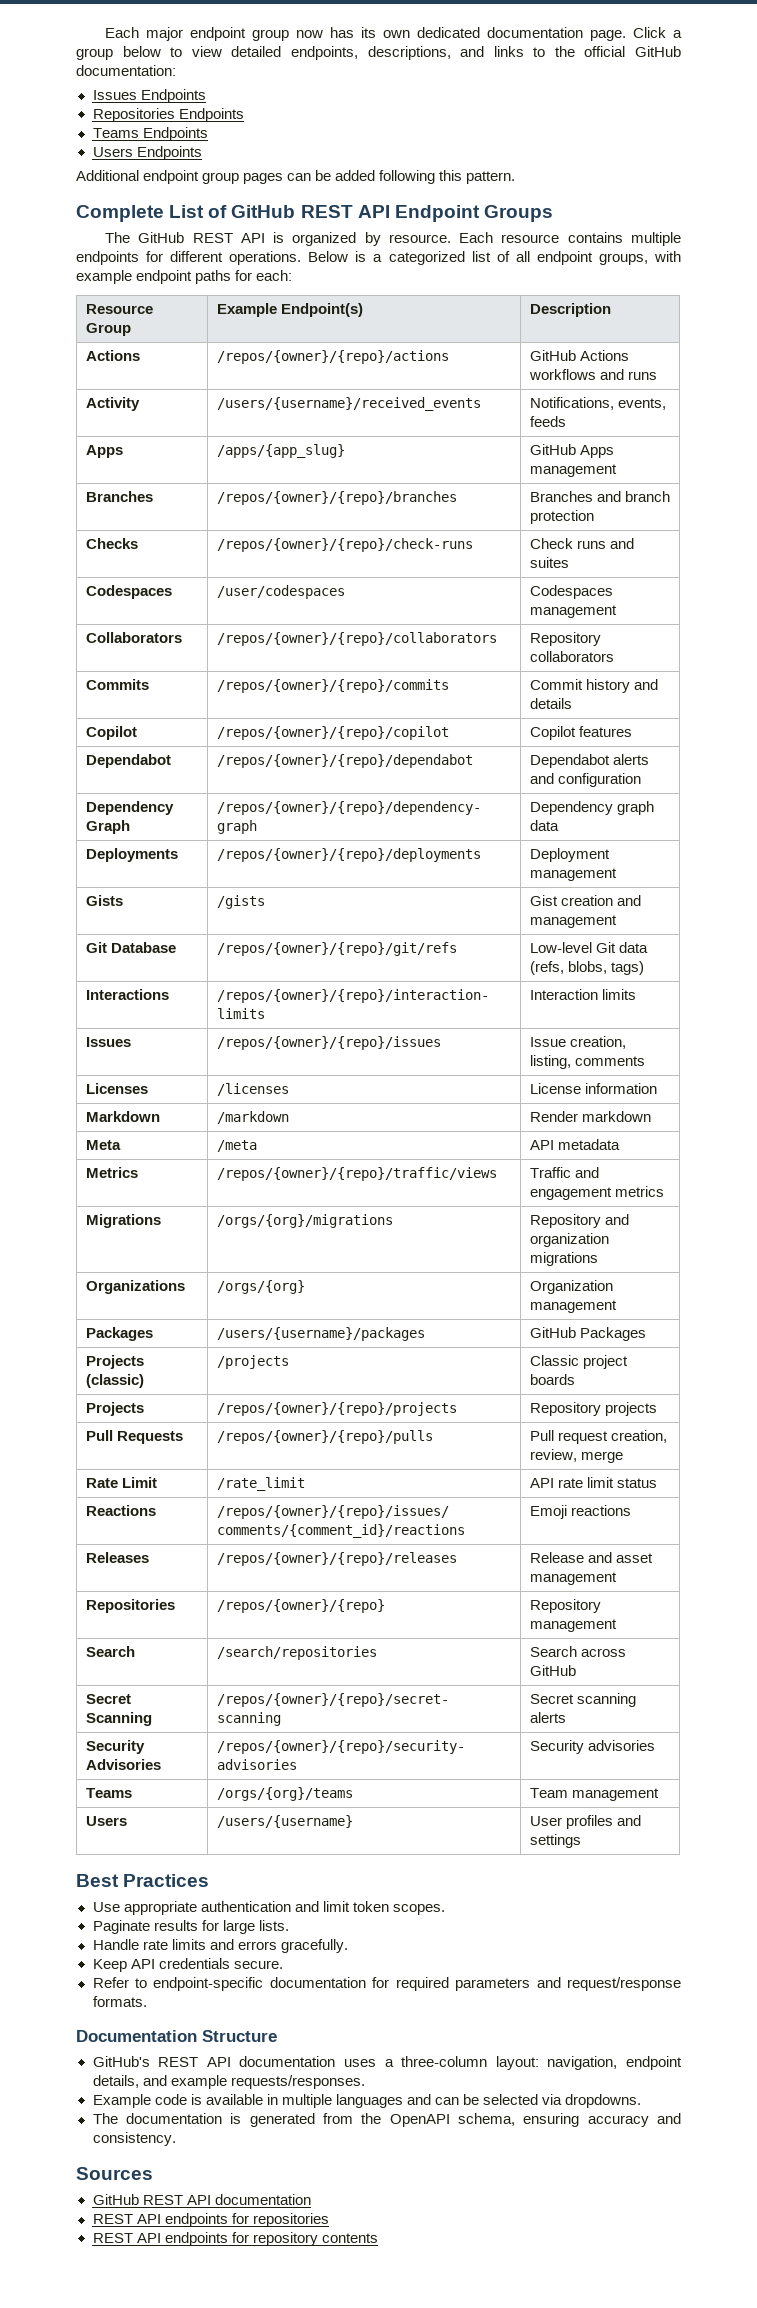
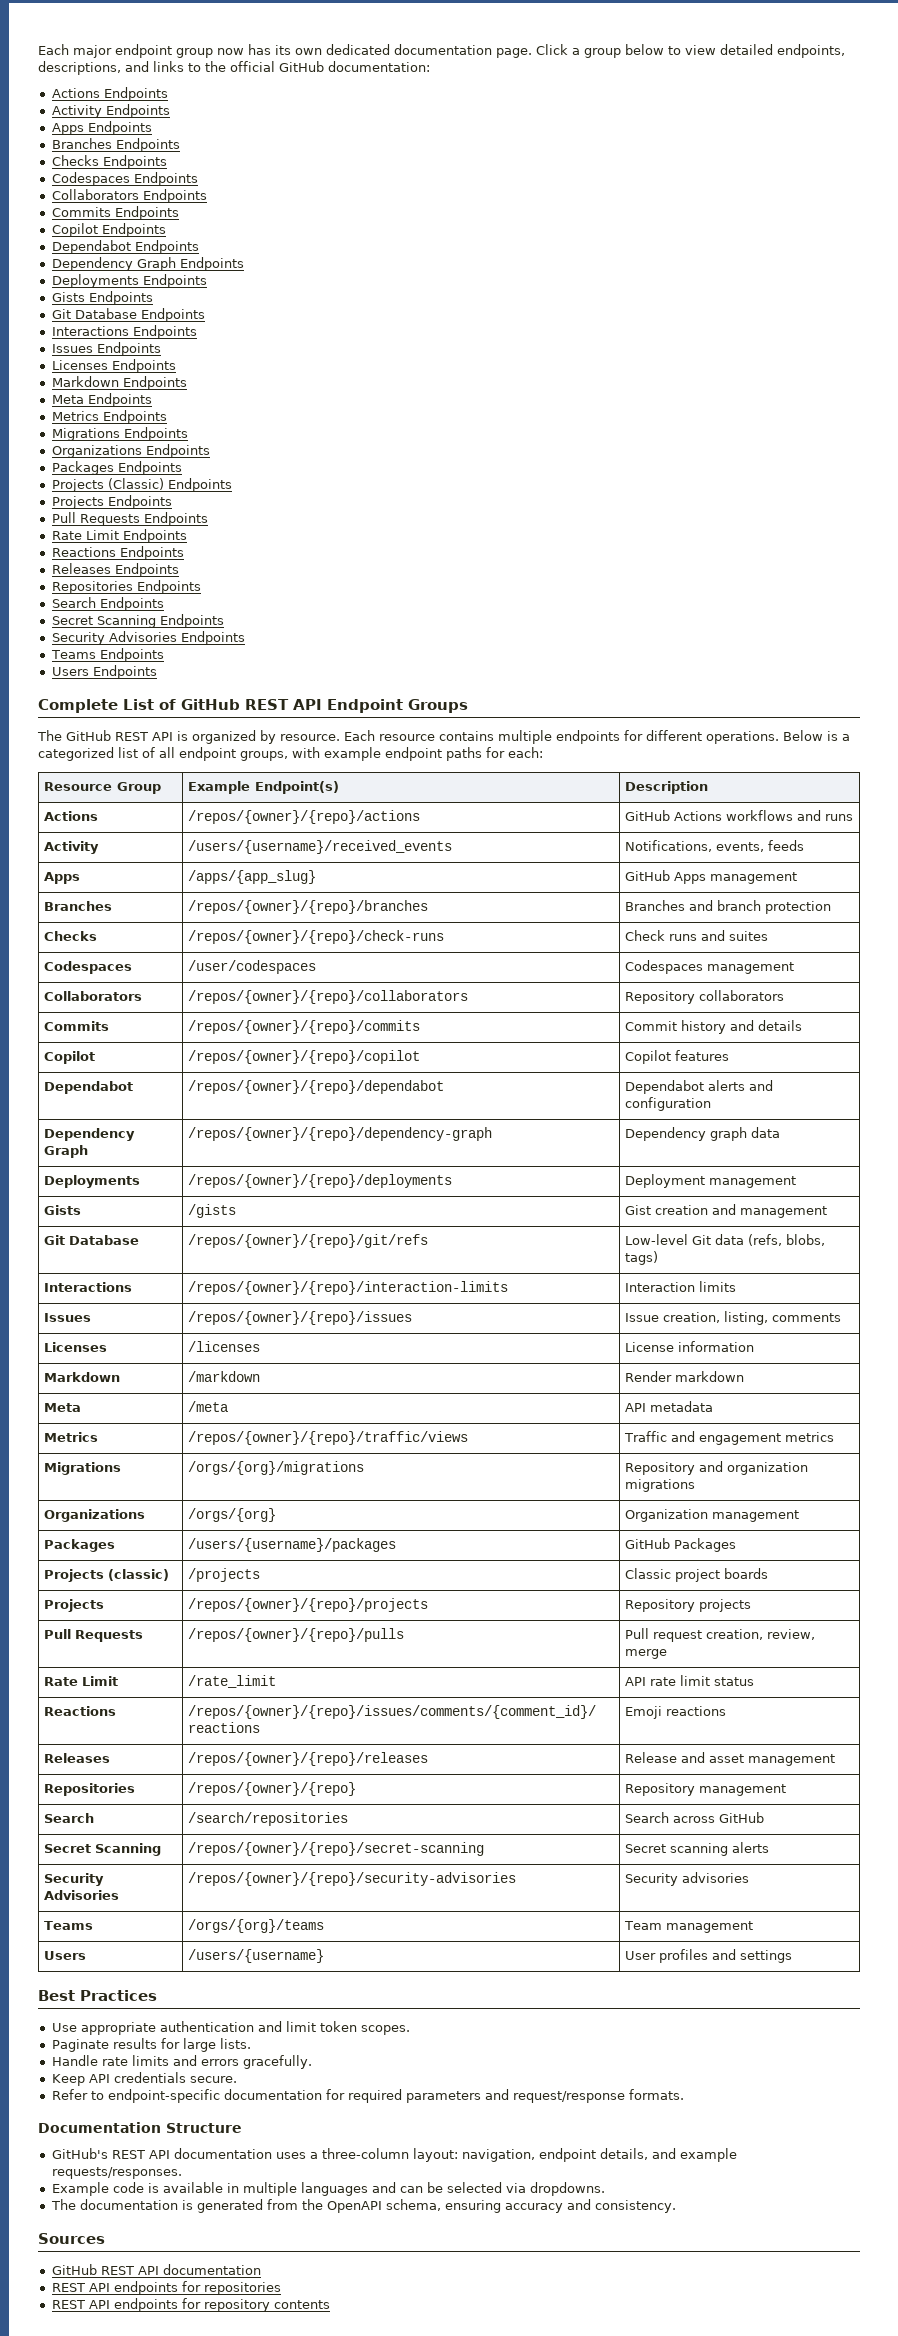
[92,89,206,103] [92,108,244,122] [92,127,208,141] [92,146,202,160] [76,170,516,184] Issues Endpoints // Repositories Endpoints // Teams Endpoints // Users Endpoints // Additional endpoint group pages can be added following this pattern. -> [51,87,168,101] [51,104,170,118] [51,121,152,135] [51,138,180,152] [51,155,167,169] [51,172,198,186] [51,189,207,203] [51,206,179,220] [51,223,166,237] [51,240,199,254] [51,257,244,271] [51,274,207,288] [51,291,153,305] [51,308,205,322] [51,325,197,339] [51,342,161,356] [51,359,176,373] [51,376,187,390] [51,393,152,407] [51,410,167,424] [51,427,188,441] [51,444,210,458] [51,461,182,475] [51,478,232,492] [51,495,172,509] [51,512,208,526] [51,529,187,543] [51,546,184,560] [51,563,179,577] [51,580,201,594] [51,597,164,611] [51,614,224,628] [51,631,245,645] [50,648,164,662] [51,665,157,679] Actions Endpoints // Activity Endpoints // Apps Endpoints // Branches Endpoints // Checks Endpoints // Codespaces Endpoints // Collaborators Endpoints // Commits Endpoints // Copilot Endpoints // Dependabot Endpoints // Dependency Graph Endpoints // Deployments Endpoints // Gists Endpoints // Git Database Endpoints // Interactions Endpoints // Issues Endpoints // Licenses Endpoints // Markdown Endpoints // Meta Endpoints // Metrics Endpoints // Migrations Endpoints // Organizations Endpoints // Packages Endpoints // Projects (Classic) Endpoints // Projects Endpoints // Pull Requests Endpoints // Rate Limit Endpoints // Reactions Endpoints // Releases Endpoints // Repositories Endpoints // Search Endpoints // Secret Scanning Endpoints // Security Advisories Endpoints // Teams Endpoints // Users Endpoints

